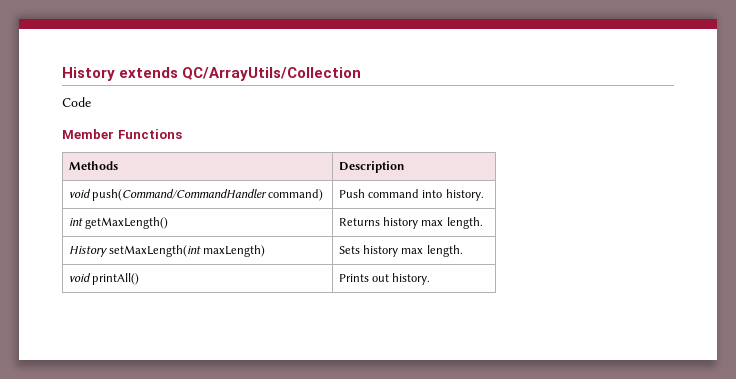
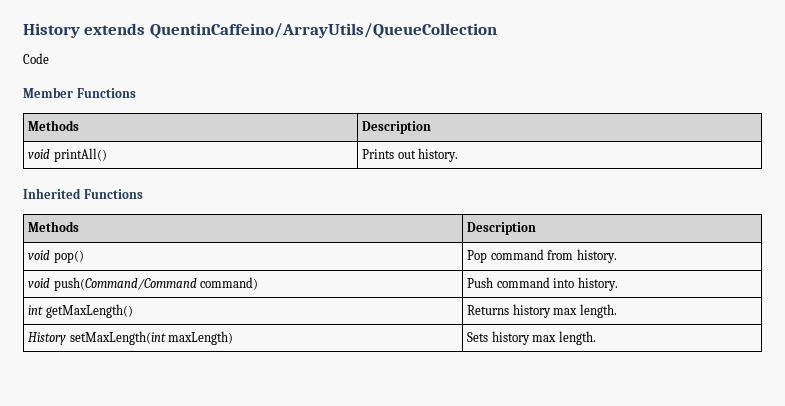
[182,67,362,81] QC/ArrayUtils/Collection -> [149,23,497,39] QuentinCaffeino/ArrayUtils/QueueCollection
[91,189,267,201] push(Command/CommandHandler -> [53,148,107,162] [362,148,459,162] [23,188,143,199] [28,221,80,232] [467,222,537,235] [28,250,84,263] [467,249,617,263] [28,277,197,291] printAll() | Prints out history. // Inherited Functions // Methods | Description // void pop() | Pop command from history. // void push(Command/Command
[68,273,139,285] [338,273,431,285] // void printAll() | Prints out history. -> (596, 338) none

